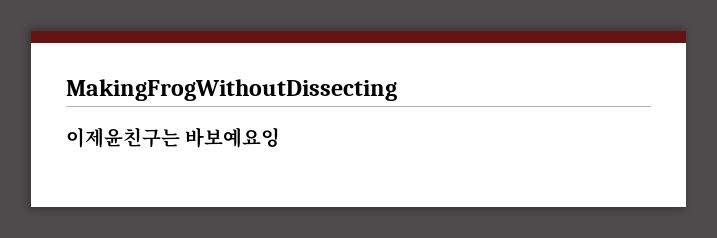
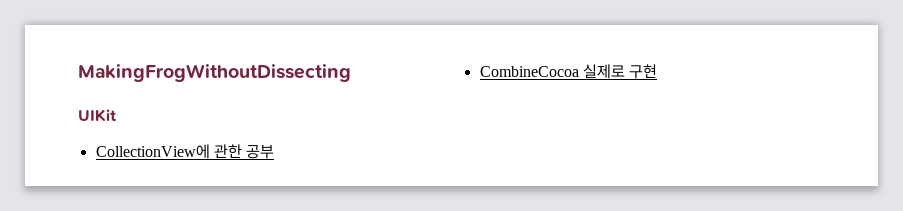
[66,127,281,148] 이제윤친구는 바보예요잉 -> [78,109,117,122] [95,144,275,159] [479,64,658,79] UIKit // CollectionView에 관한 공부 // CombineCocoa 실제로 구현

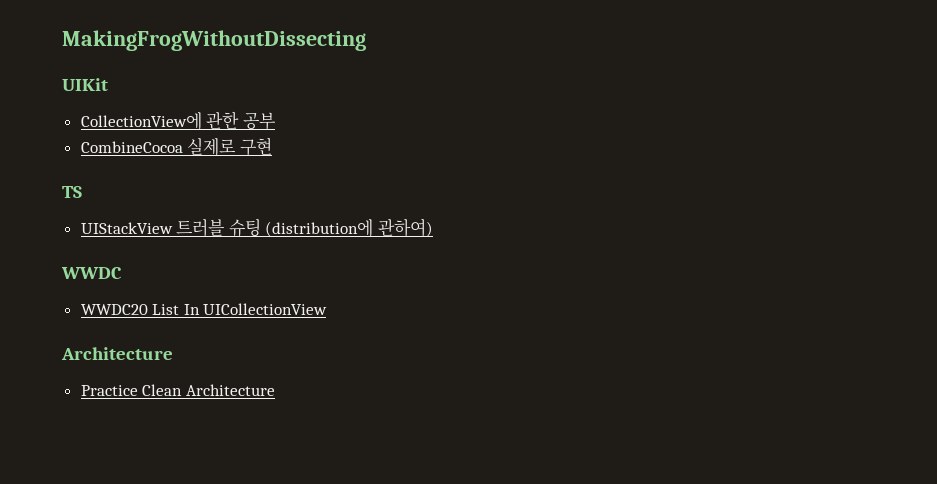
(658, 71) none -> [62,186,82,198] [80,218,434,237] [61,267,122,279] [80,303,328,315] [61,347,173,360] [80,384,275,396] // TS // UIStackView 트러블 슈팅 (distribution에 관하여) // WWDC // WWDC20 List In UICollectionView // Architecture // Practice Clean Architecture

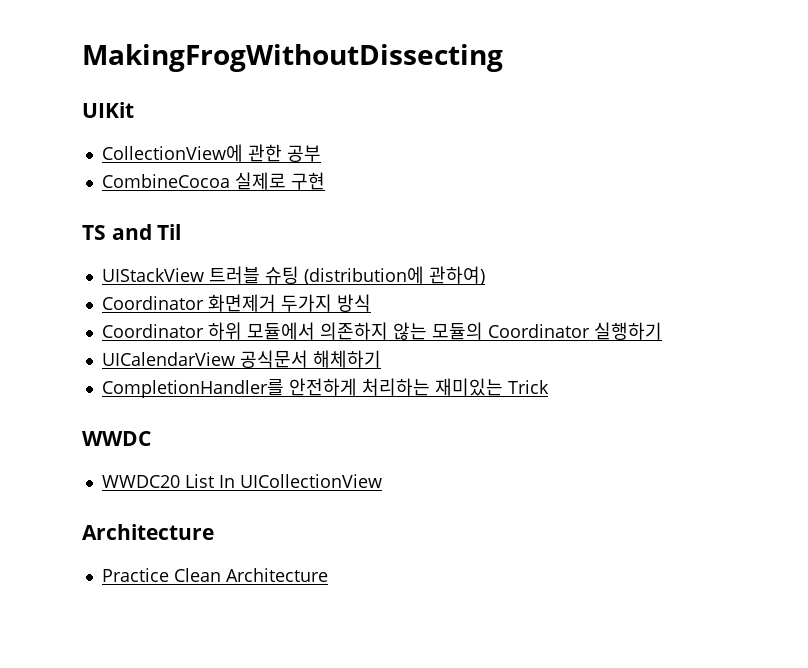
(82, 192) none -> [111,224,182,240] and Til
(434, 227) none -> [101,294,371,312] [101,322,662,340] [101,350,381,368] [101,378,549,398] // Coordinator 화면제거 두가지 방식 // Coordinator 하위 모듈에서 의존하지 않는 모듈의 Coordinator 실행하기 // UICalendarView 공식문서 해체하기 // CompletionHandler를 안전하게 처리하는 재미있는 Trick

